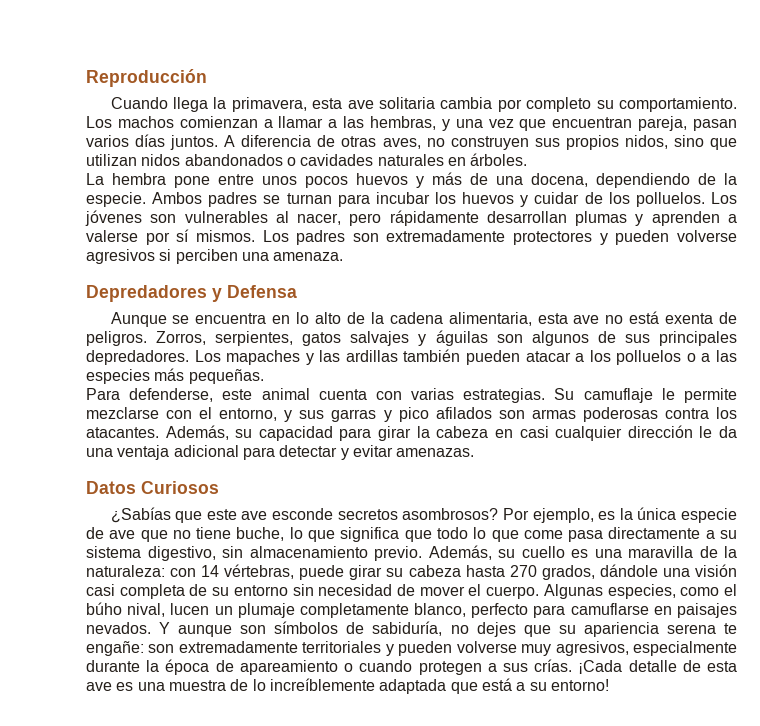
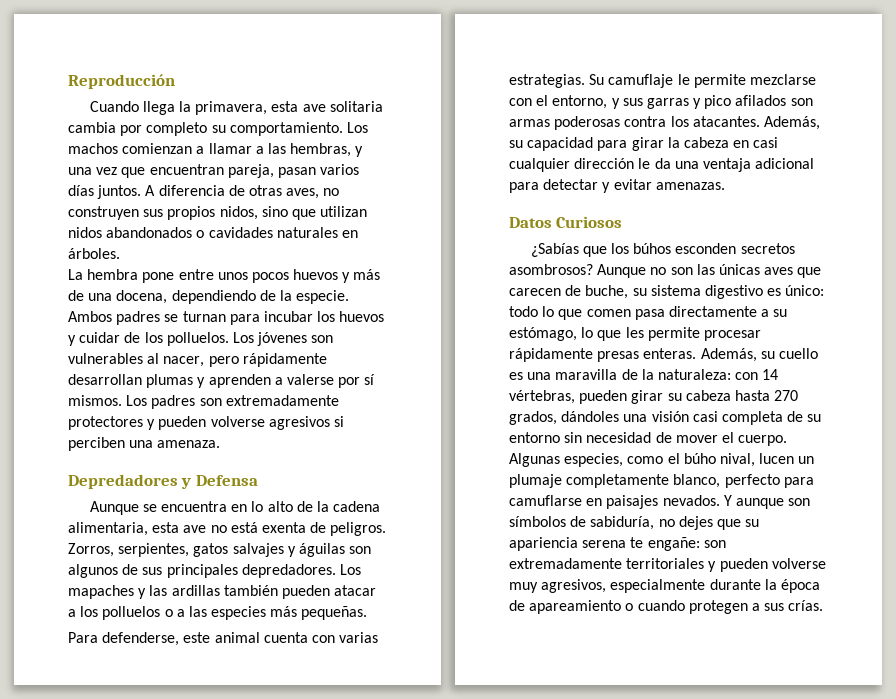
[206,507,738,523] [86,527,432,542] este ave esconde secretos asombrosos? Por ejemplo, es la única especie de ave que no tiene buche, lo que significa que -> [611,243,795,254] [509,264,822,278] [509,285,825,299] los búhos esconden secretos asombrosos? Aunque no son las únicas aves que carecen de buche, su sistema digestivo es único:
[523,530,563,539] come -> [586,309,631,317] comen
[86,546,422,561] sistema digestivo, sin almacenamiento previo. -> [509,327,761,341] [509,348,697,362] estómago, lo que les permite procesar rápidamente presas enteras.
[299,565,345,580] puede -> [579,390,628,404] pueden
[599,564,658,577] dándole -> [561,411,620,422] dándoles
[578,660,737,674] [86,678,609,694] ¡Cada detalle de esta ave es una muestra de lo increíblemente adaptada que está a su entorno! -> (824, 605) none

